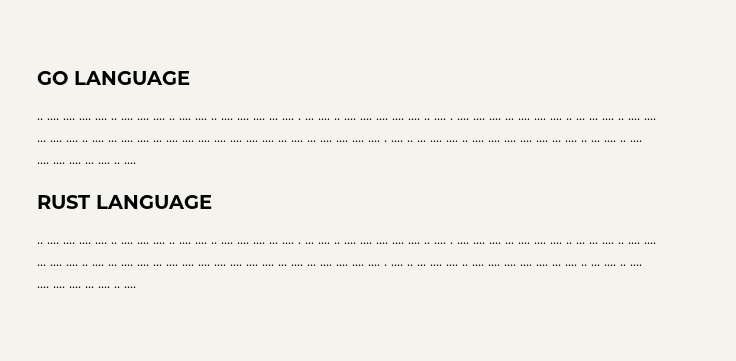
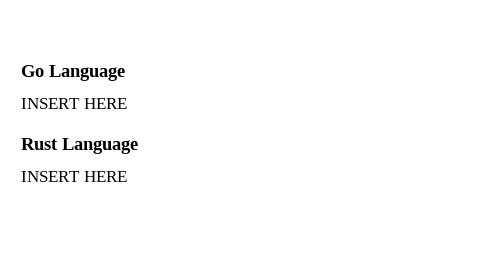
[37,71,190,85] [37,118,656,120] [37,140,642,142] [37,162,136,164] [37,195,212,209] [37,242,656,244] [37,264,642,266] [37,286,136,288] GO LANGUAGE // .. .... .... .... .... .. .... .... .... .. .... .... .. .... .... .... ... .... . ... .... .. .... .... .... .... .... .. .... . .... .... .... ... .... .... .... .. ... ... .... .. .... .... ... .... .... .. .... ... .... .... ... .... .... .... .... .... .... .... ... .... ... .... .... .... .... . .... .. ... .... .... .. .... .... .... .... .... ... .... .. ... .... .. .... .... .... .... ... .... .. .... // RUST LANGUAGE // .. .... .... .... .... .. .... .... .... .. .... .... .. .... .... .... ... .... . ... .... .. .... .... .... .... .... .. .... . .... .... .... ... .... .... .... .. ... ... .... .. .... .... ... .... .... .. .... ... .... .... ... .... .... .... .... .... .... .... ... .... ... .... .... .... .... . .... .. ... .... .... .. .... .... .... .... .... ... .... .. ... .... .. .... .... .... .... ... .... .. .... -> [21,65,125,81] [21,98,127,109] [21,138,138,154] [21,171,127,182] Go Language // INSERT HERE // Rust Language // INSERT HERE

